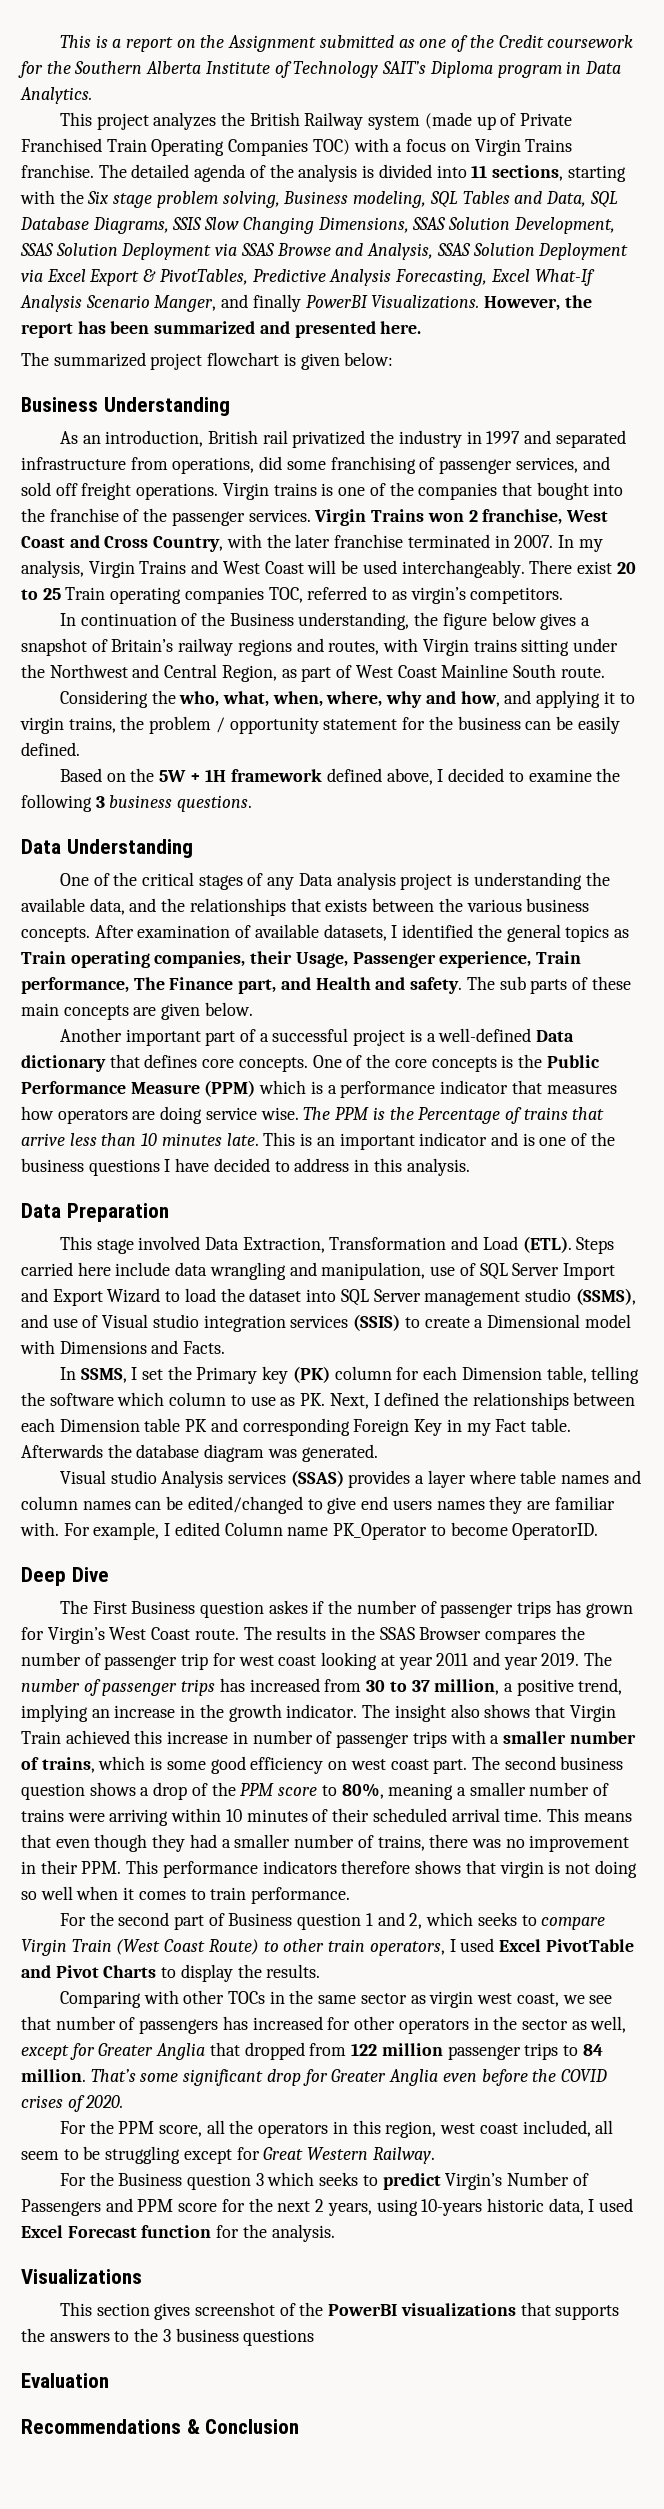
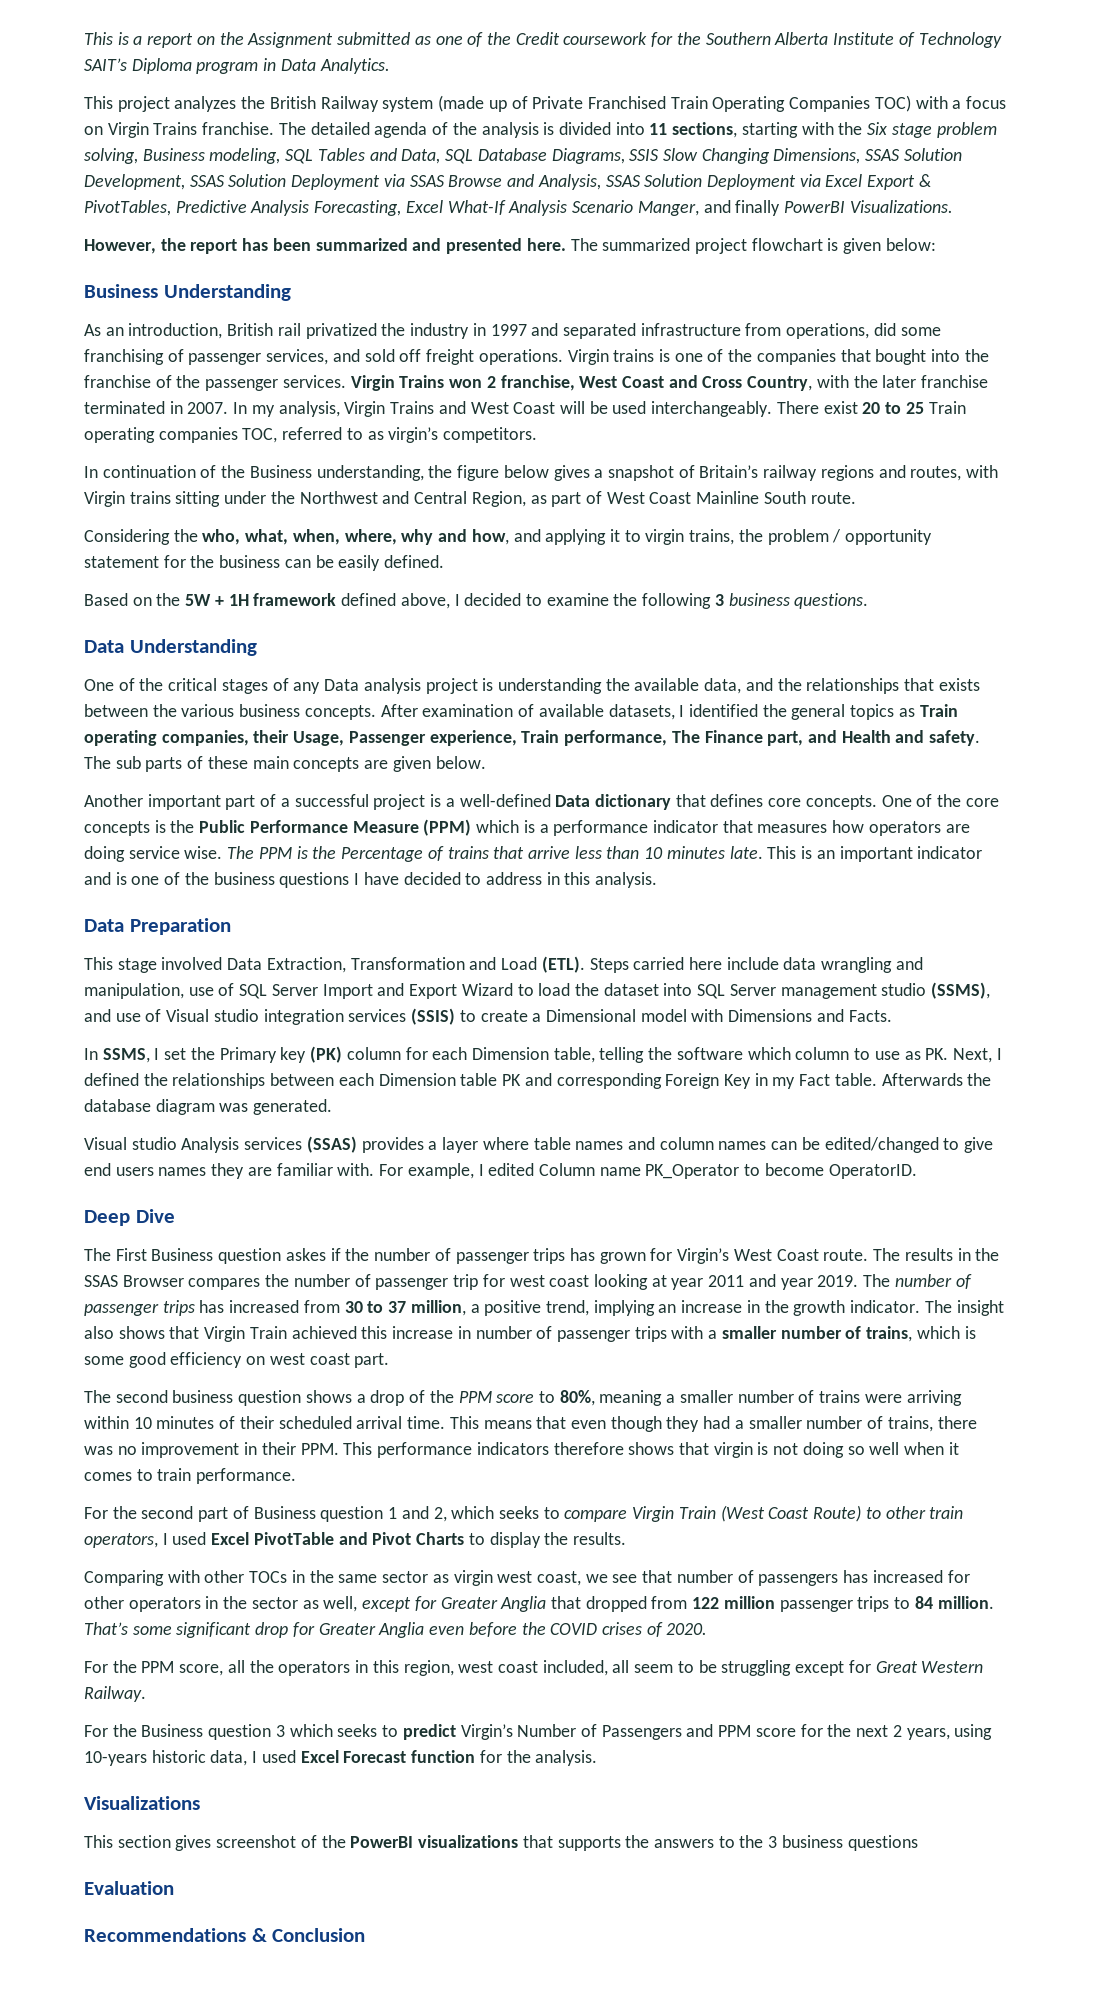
(480, 302) none -> (953, 206) //
(422, 327) // -> (566, 244) none
(468, 1766) none -> (390, 1360) //

